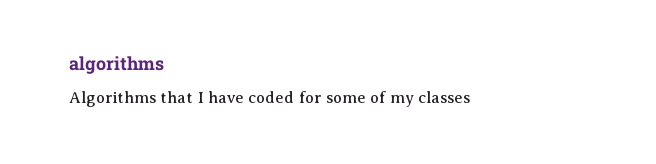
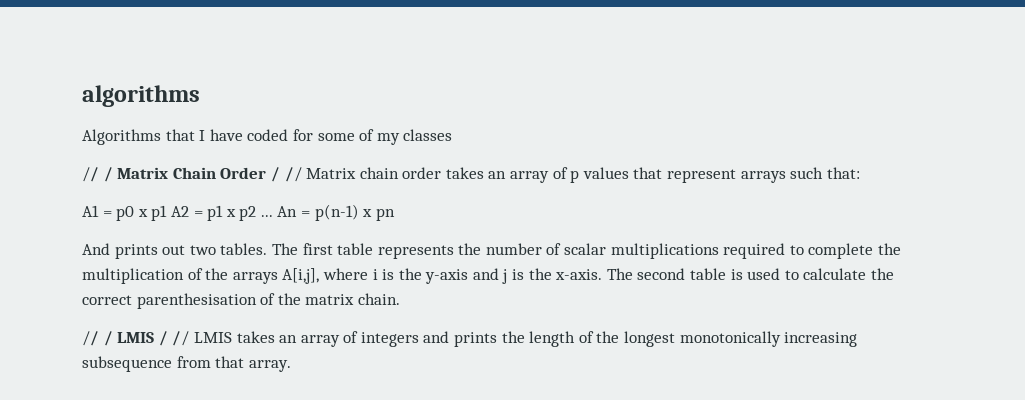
(470, 97) none -> [82,167,860,183] [82,204,395,221] [82,243,902,259] [82,268,894,284] [82,293,400,309] [82,331,858,347] [82,356,291,372] // // / Matrix Chain Order / // Matrix chain order takes an array of p values that represent arrays such that: // A1 = p0 x p1 A2 = p1 x p2 ... An = p(n-1) x pn // And prints out two tables. The first table represents the number of scalar multiplications required to complete the multiplication of the arrays A[i,j], where i is the y-axis and j is the x-axis. The second table is used to calculate the correct parenthesisation of the matrix chain. // // / LMIS / // LMIS takes an array of integers and prints the length of the longest monotonically increasing subsequence from that array.

